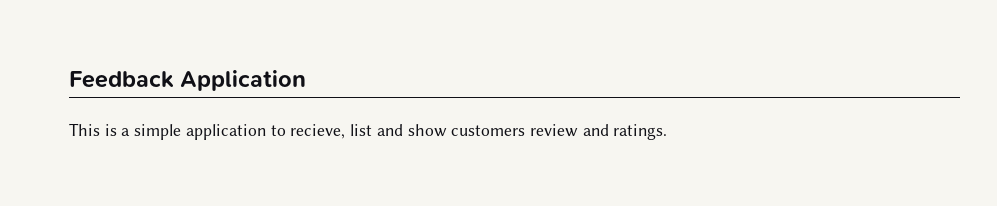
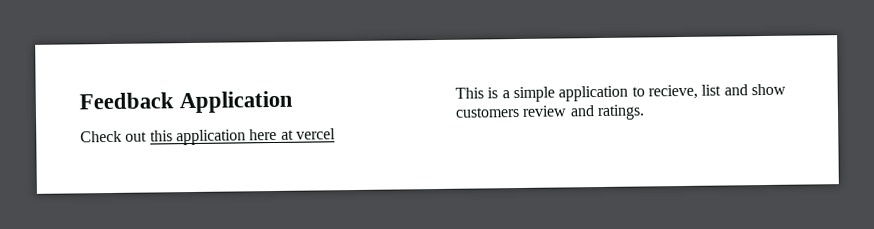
(307, 80) none -> [80,128,336,146] // Check out this application here at vercel

